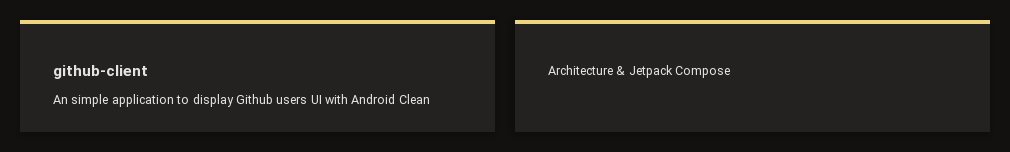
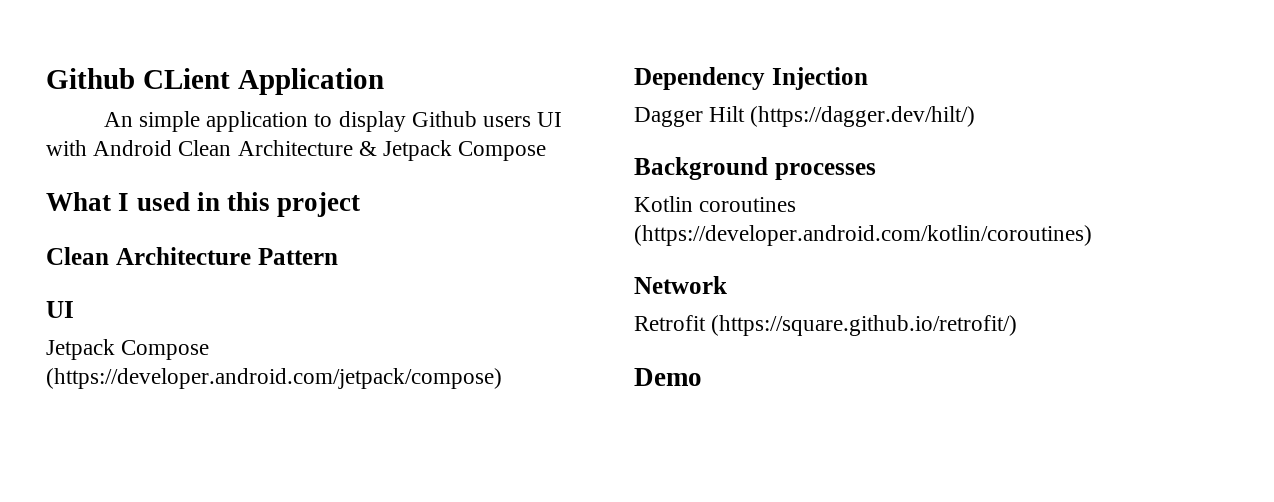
[53,65,148,79] github-client -> [46,68,384,95] Github CLient Application
(731, 72) none -> [46,192,361,217] [46,247,338,265] [46,301,74,318] [46,339,210,360] [46,368,502,389] [634,67,868,90] [634,106,976,127] [634,157,876,180] [634,196,797,212] [634,225,1092,246] [634,276,727,294] [634,315,1018,336] [634,368,702,386] // What I used in this project // Clean Architecture Pattern // UI // Jetpack Compose (https://developer.android.com/jetpack/compose) // Dependency Injection // Dagger Hilt (https://dagger.dev/hilt/) // Background processes // Kotlin coroutines (https://developer.android.com/kotlin/coroutines) // Network // Retrofit (https://square.github.io/retrofit/) // Demo

